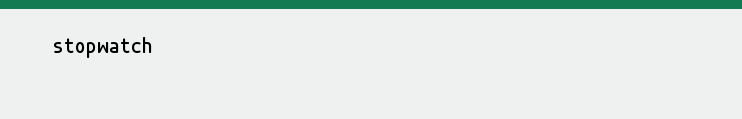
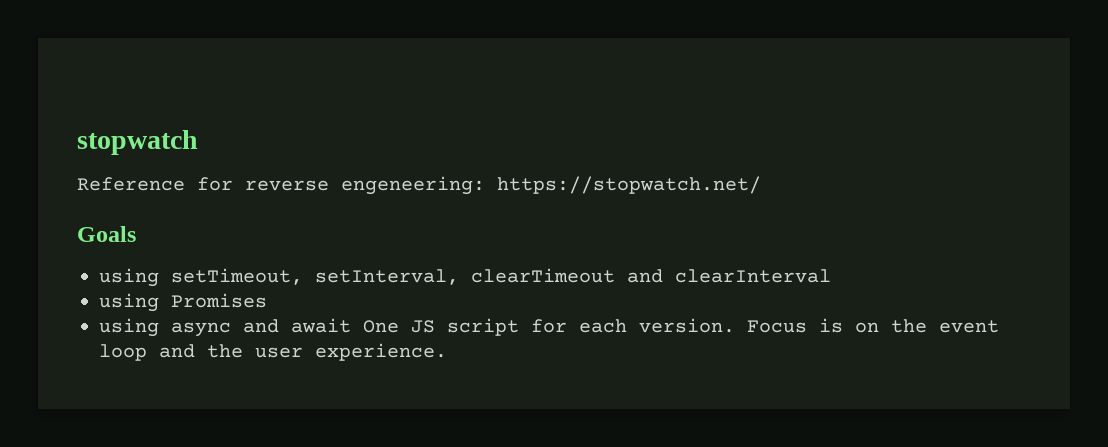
(153, 47) none -> [77,176,761,195] [77,226,136,242] [99,268,831,287] [99,293,267,312] [99,318,999,337] [99,343,447,361] // Reference for reverse engeneering: https://stopwatch.net/ // Goals // using setTimeout, setInterval, clearTimeout and clearInterval // using Promises // using async and await One JS script for each version. Focus is on the event loop and the user experience.

